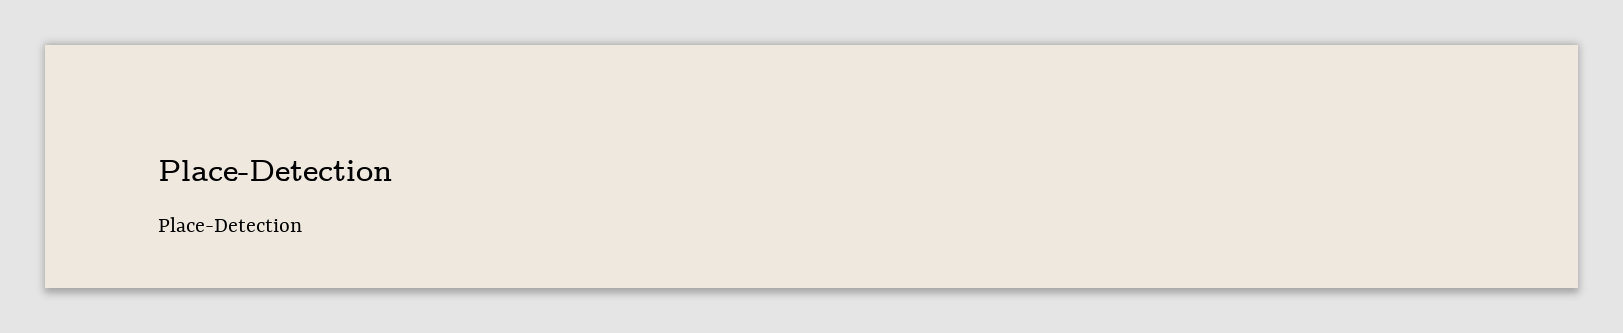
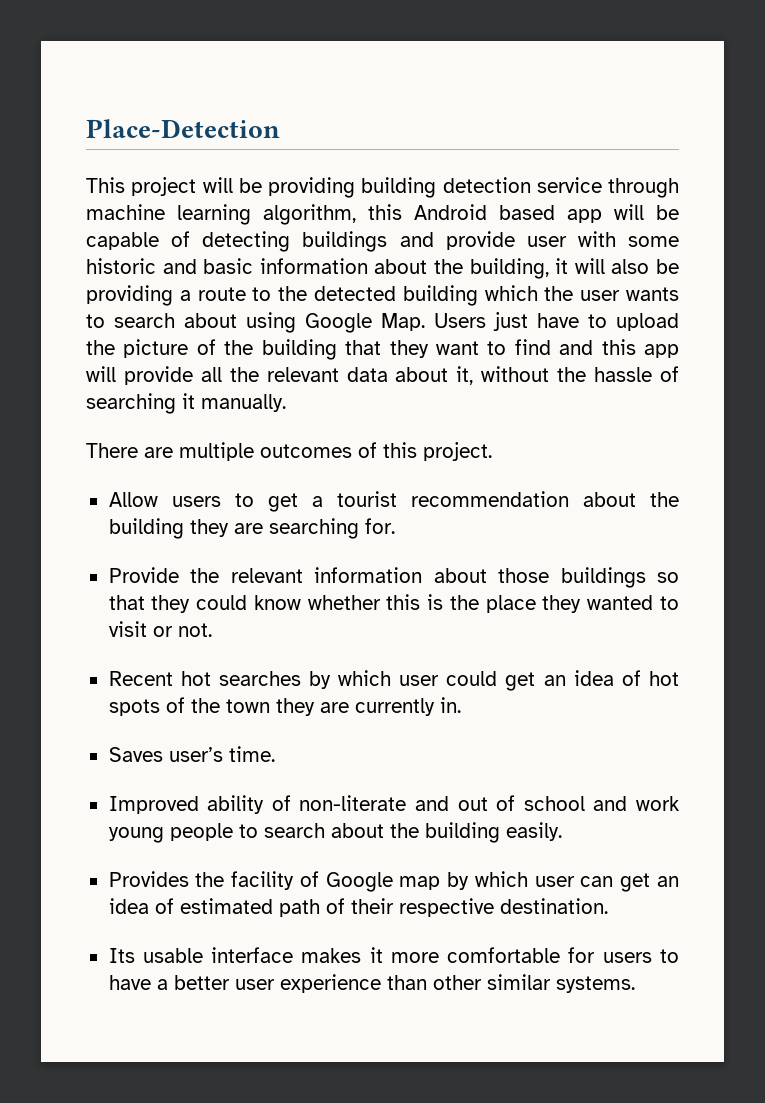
[158,217,302,232] Place-Detection -> [86,177,679,198] [86,204,679,225] [86,231,679,252] [86,258,680,279] [86,285,679,306] [86,312,679,333] [86,339,679,360] [86,366,680,385] [86,393,286,414] [86,442,492,461] [108,491,679,512] [108,518,395,539] [108,567,679,588] [108,594,679,613] [108,621,212,637] [108,670,679,691] [108,697,461,716] [108,746,275,762] [108,795,680,814] [108,822,562,843] [108,871,679,892] [108,898,608,917] [108,947,680,963] [108,974,635,993] This project will be providing building detection service through machine learning algorithm, this Android based app will be capable of detecting buildings and provide user with some historic and basic information about the building, it will also be providing a route to the detected building which the user wants to search about using Google Map. Users just have to upload the picture of the building that they want to find and this app will provide all the relevant data about it, without the hassle of searching it manually. // There are multiple outcomes of this project. // Allow users to get a tourist recommendation about the building they are searching for. // Provide the relevant information about those buildings so that they could know whether this is the place they wanted to visit or not. // Recent hot searches by which user could get an idea of hot spots of the town they are currently in. // Saves user’s time. // Improved ability of non-literate and out of school and work young people to search about the building easily. // Provides the facility of Google map by which user can get an idea of estimated path of their respective destination. // Its usable interface makes it more comfortable for users to have a better user experience than other similar systems.

